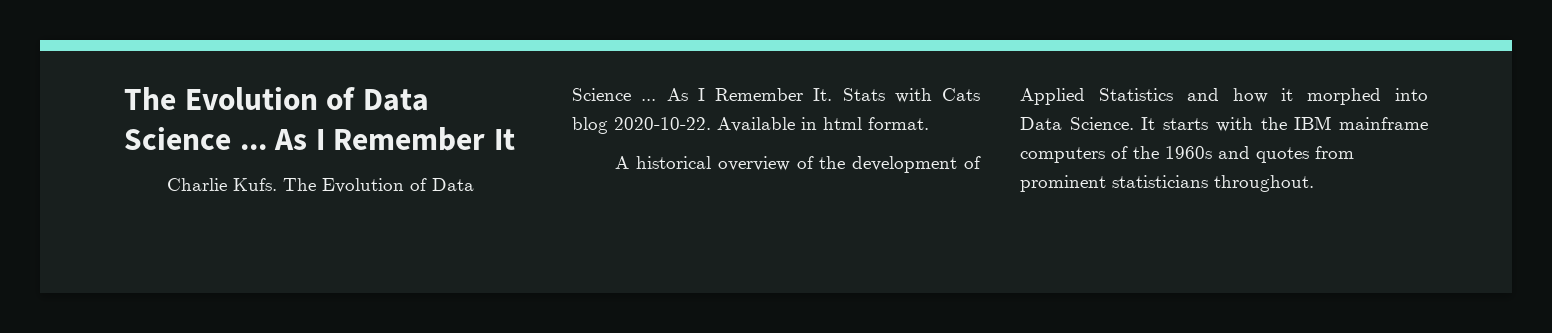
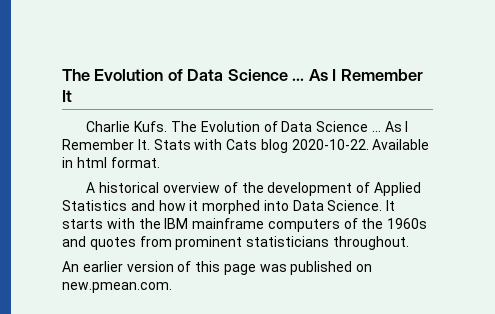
(1314, 183) none -> [62,261,373,275] [62,282,172,293] // An earlier version of this page was published on new.pmean.com.

